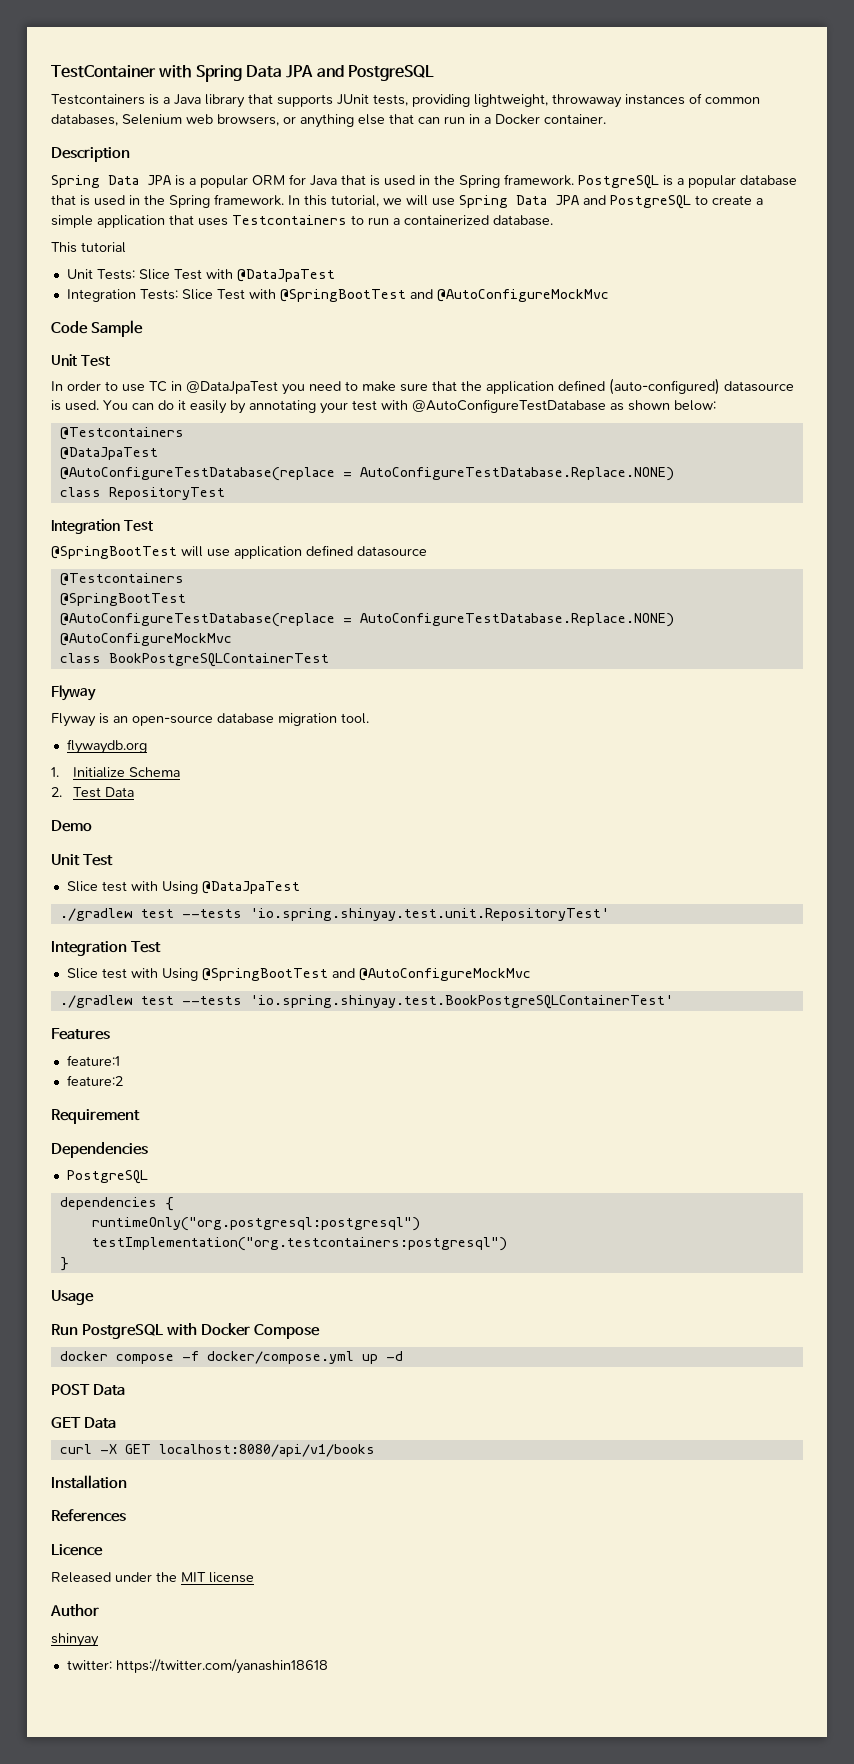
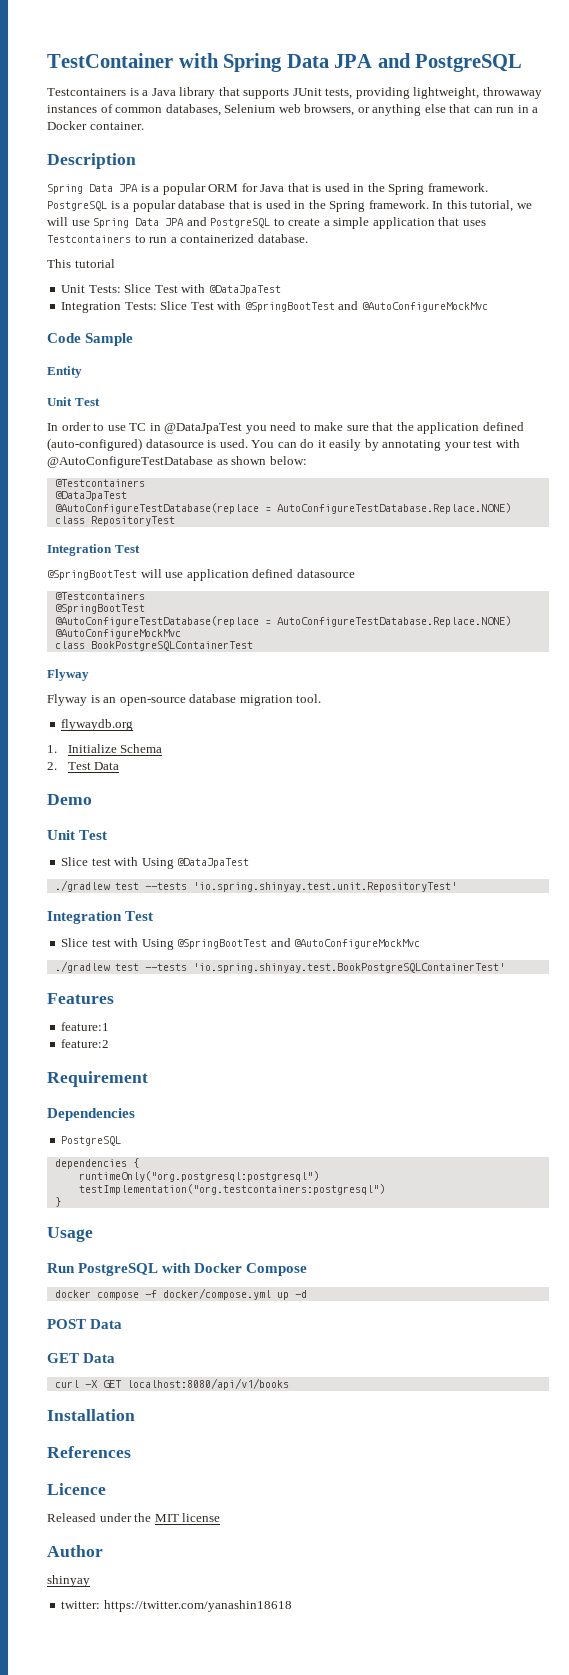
(143, 328) none -> [47,366,82,378] // Entity

